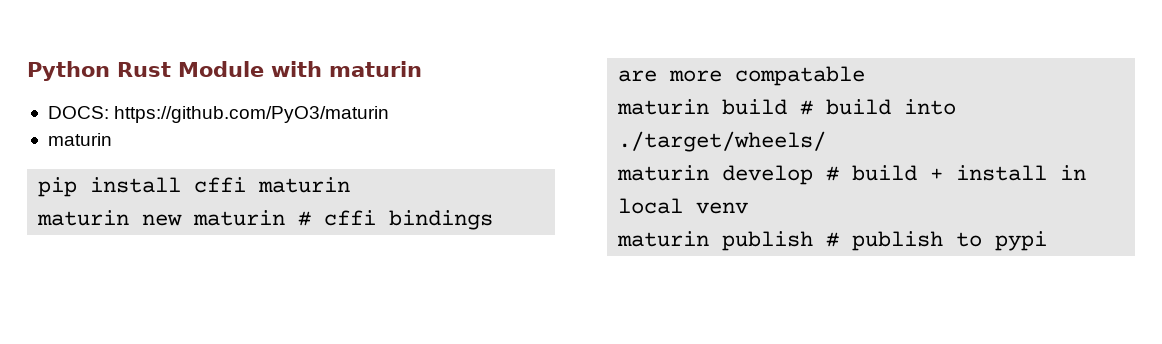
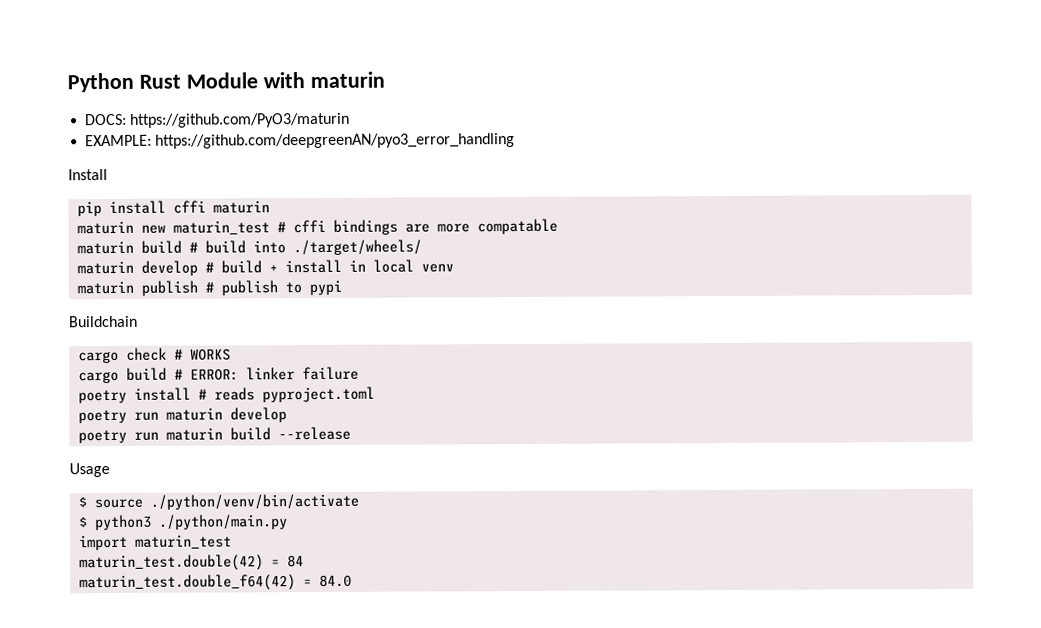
[47,133,112,146] maturin -> [85,133,516,149] [68,169,108,181] EXAMPLE: https://github.com/deepgreenAN/pyo3_error_handling // Install
[193,210,286,226] maturin -> [173,220,271,235] maturin_test
(1048, 241) none -> [69,315,138,328] [78,347,232,364] [78,366,360,384] [78,386,376,404] [78,407,288,424] [78,426,352,444] [69,463,110,478] [78,493,360,510] [78,514,289,531] [79,534,233,551] [79,554,305,572] [79,574,353,592] // Buildchain // cargo check # WORKS // cargo build # ERROR: linker failure // poetry install # reads pyproject.toml // poetry run maturin develop // poetry run maturin build --release // Usage // $ source ./python/venv/bin/activate // $ python3 ./python/main.py // import maturin_test // maturin_test.double(42) = 84 // maturin_test.double_f64(42) = 84.0

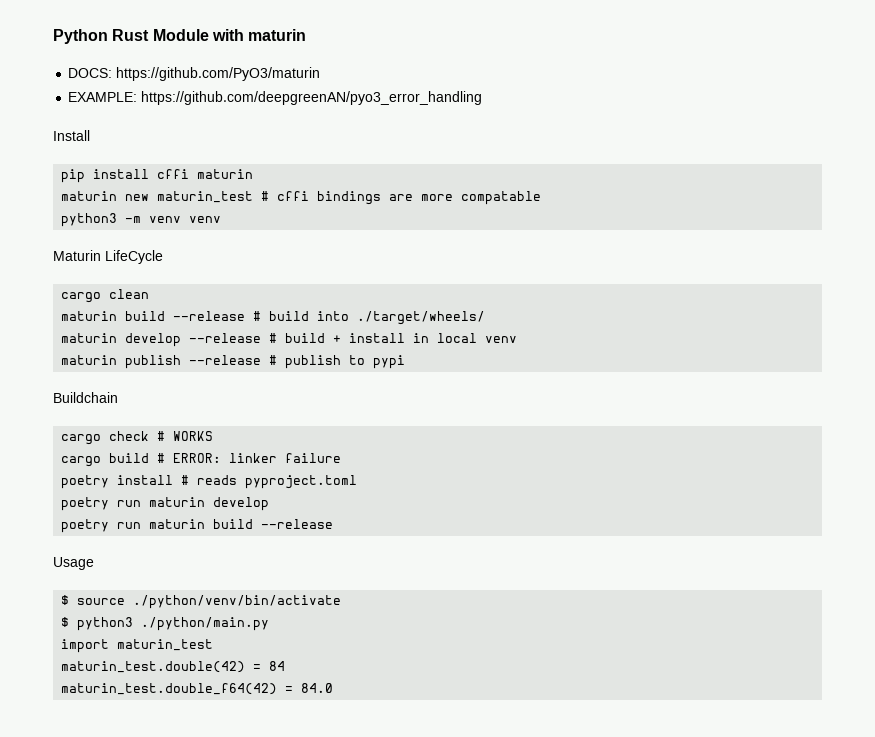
[77,240,183,255] // maturin build -> [61,213,222,227] [53,250,163,264] [61,289,150,303] [61,311,246,321] // python3 -m venv venv // Maturin LifeCycle // cargo clean // maturin build --release
(199, 268) none -> [189,333,262,343] --release
(199, 288) none -> [189,355,262,365] --release

